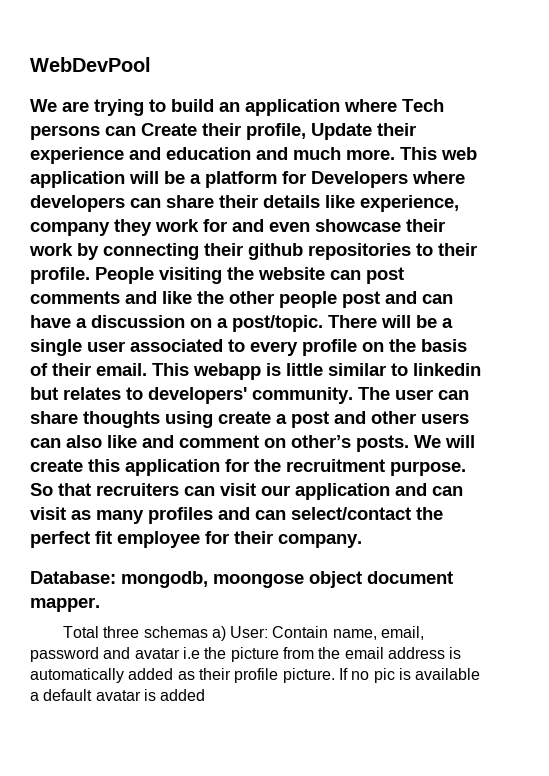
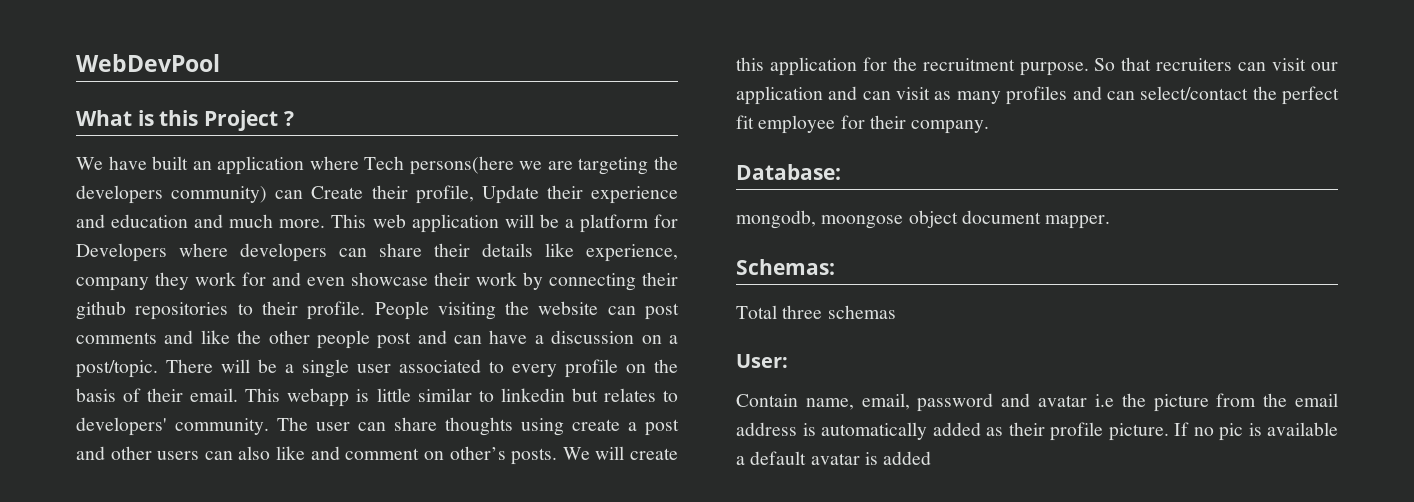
[30,99,444,116] [30,125,100,140] We are trying to build an application where Tech persons -> [76,110,294,131] [76,156,678,175] [76,185,268,204] What is this Project ? // We have built an application where Tech persons(here we are targeting the developers community)
(116, 577) none -> (841, 172) //
(100, 604) none -> [736,259,835,275] // Schemas:
[211,626,226,641] a) -> (896, 312) //
(269, 632) none -> (788, 361) //

